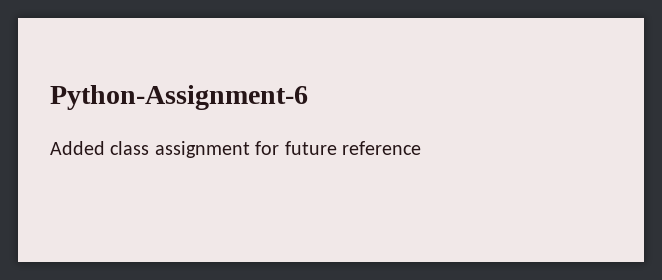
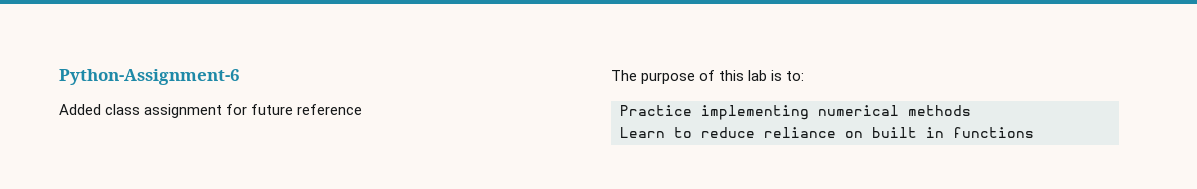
(421, 148) none -> [611,70,805,84] [620,105,971,120] [620,127,1034,138] // The purpose of this lab is to: // Practice implementing numerical methods // Learn to reduce reliance on built in functions

